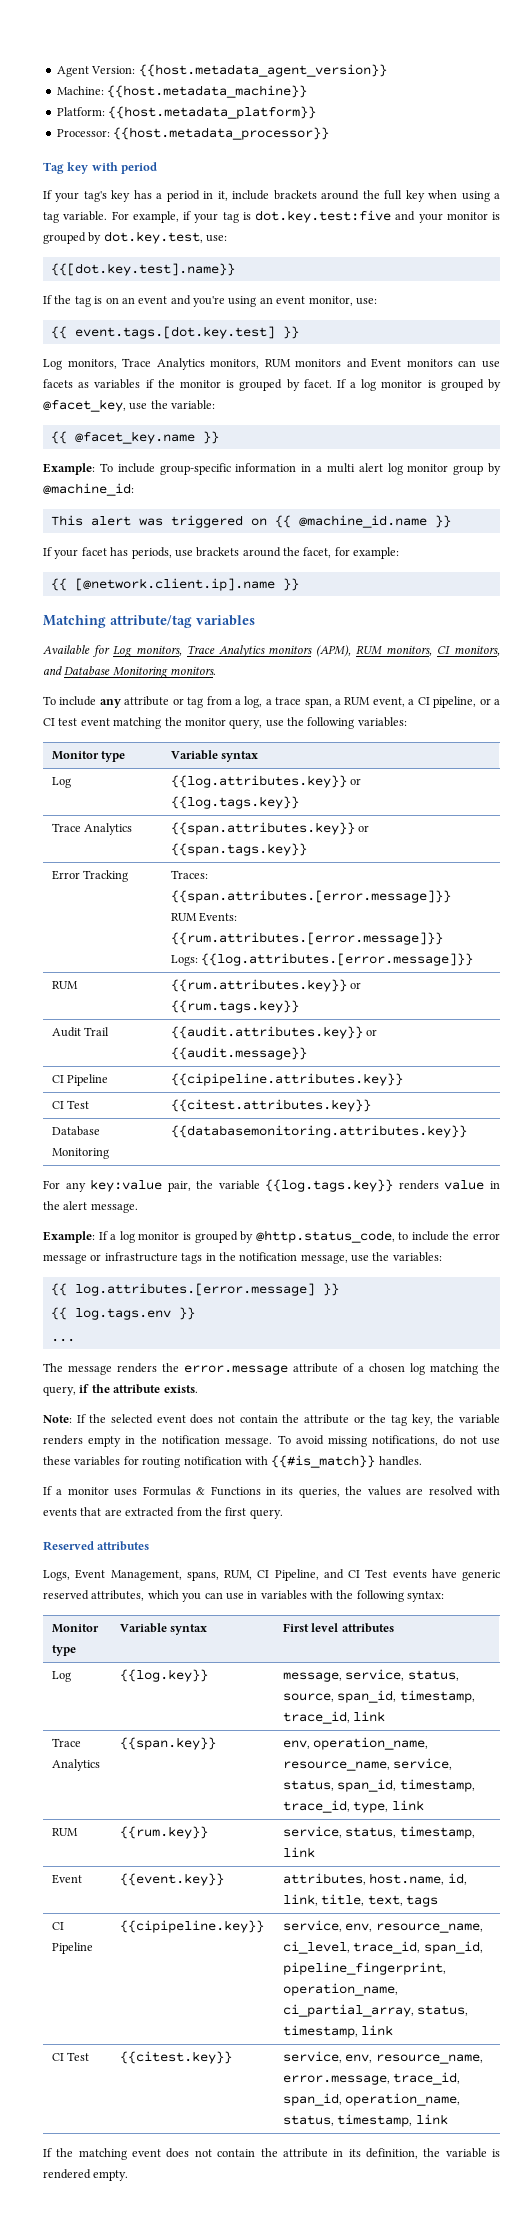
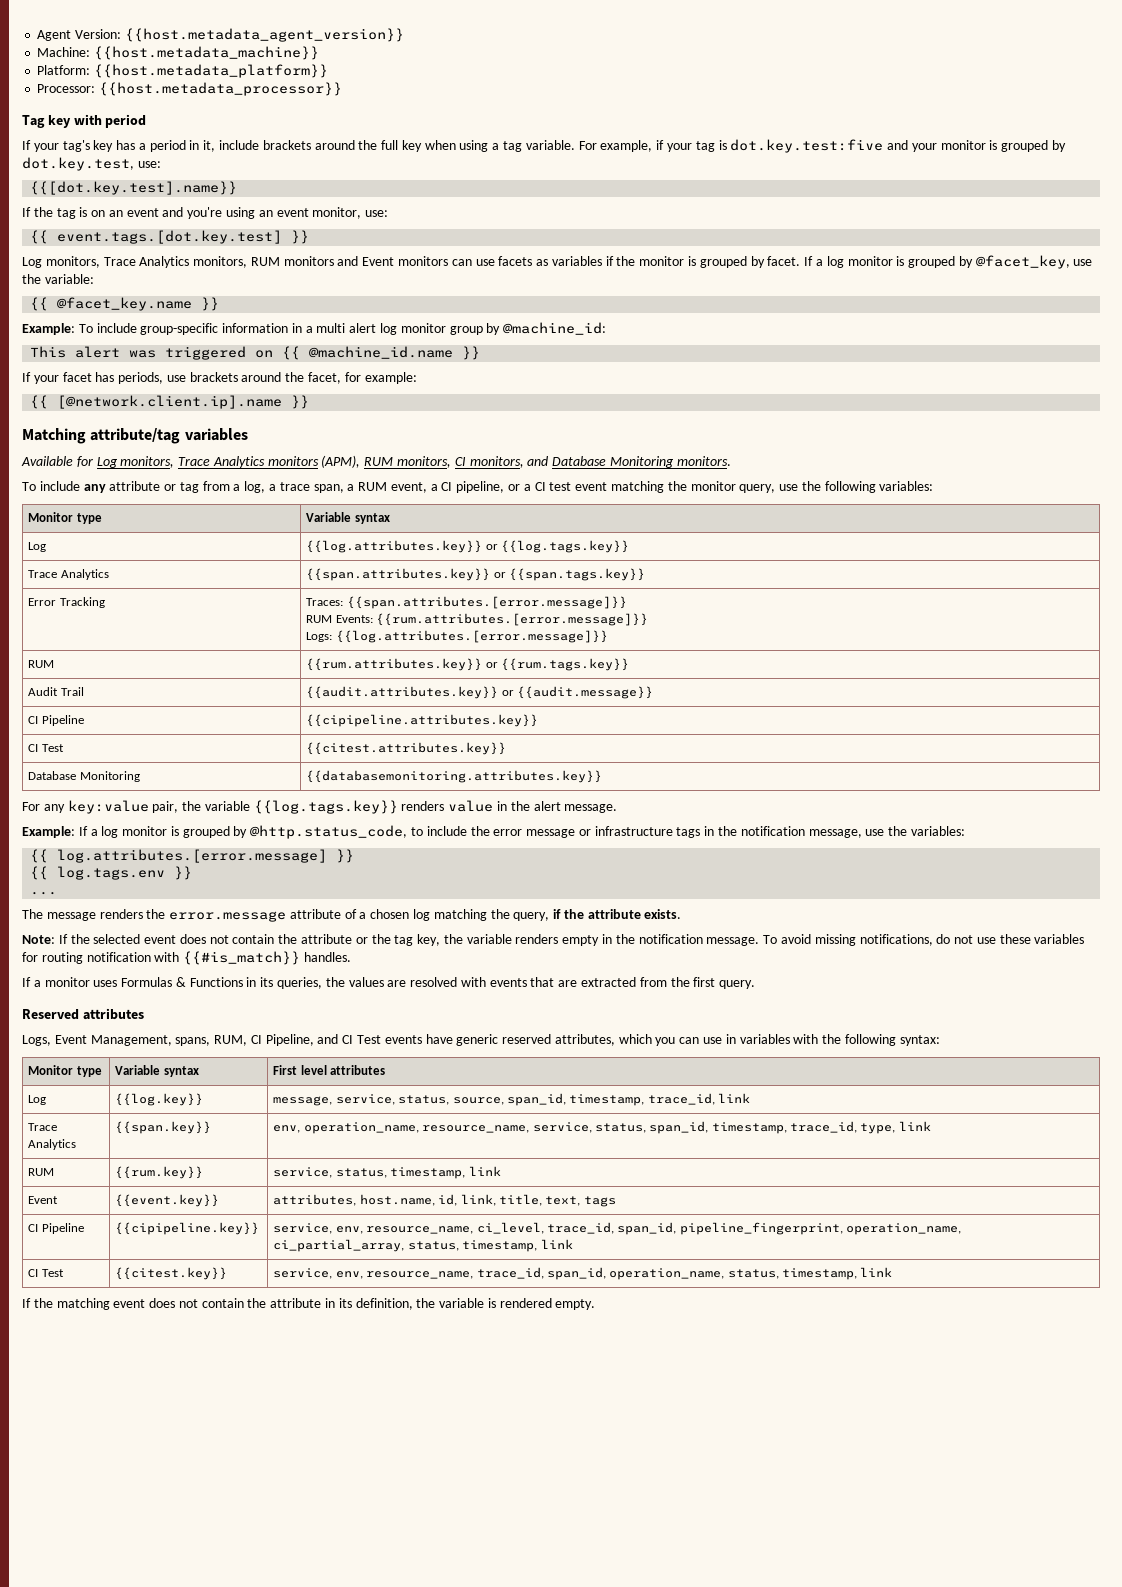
[282,2075,390,2085] error.message, -> (474, 1275) none

